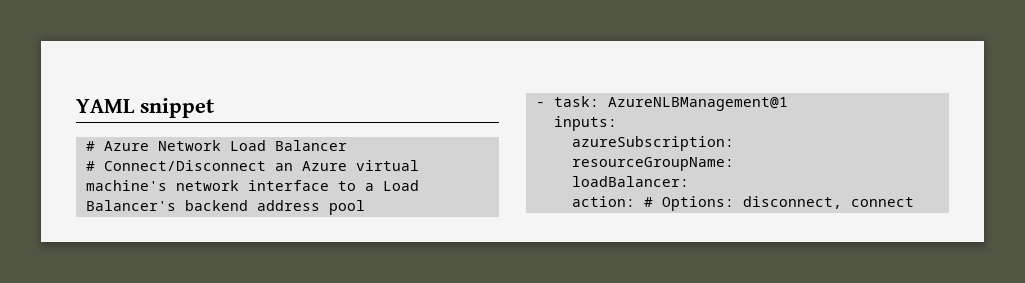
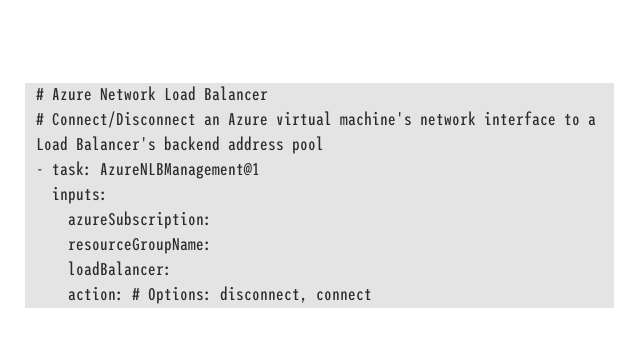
[76,98,215,118] YAML snippet // -> (35, 94) none

